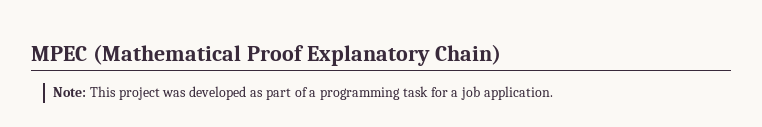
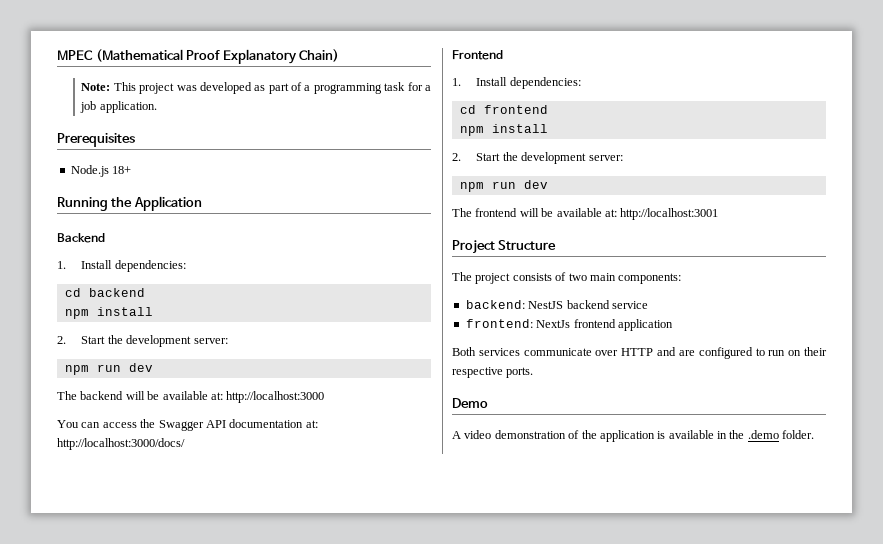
(554, 93) none -> [57,133,135,147] [70,165,132,177] [57,196,202,211] [57,233,105,243] [57,260,186,272] [64,288,145,297] [64,307,153,319] [57,335,228,347] [64,363,153,375] [57,391,325,403] [57,419,318,431] [57,438,185,450] [452,50,503,60] [452,77,581,89] [459,105,548,114] [459,124,548,136] [452,152,623,164] [459,180,548,192] [452,208,719,220] [452,240,557,254] [452,272,682,284] [465,300,648,309] [465,319,673,331] [452,347,827,359] [452,367,534,378] [452,398,488,408] [452,430,815,442] // Prerequisites // Node.js 18+ // Running the Application // Backend // 1. Install dependencies: // cd backend // npm install // 2. Start the development server: // npm run dev // The backend will be available at: http://localhost:3000 // You can access the Swagger API documentation at: http://localhost:3000/docs/ // Frontend // 1. Install dependencies: // cd frontend // npm install // 2. Start the development server: // npm run dev // The frontend will be available at: http://localhost:3001 // Project Structure // The project consists of two main components: // backend: NestJS backend service // frontend: NextJs frontend application // Both services communicate over HTTP and are configured to run on their respective ports. // Demo // A video demonstration of the application is available in the .demo folder.

